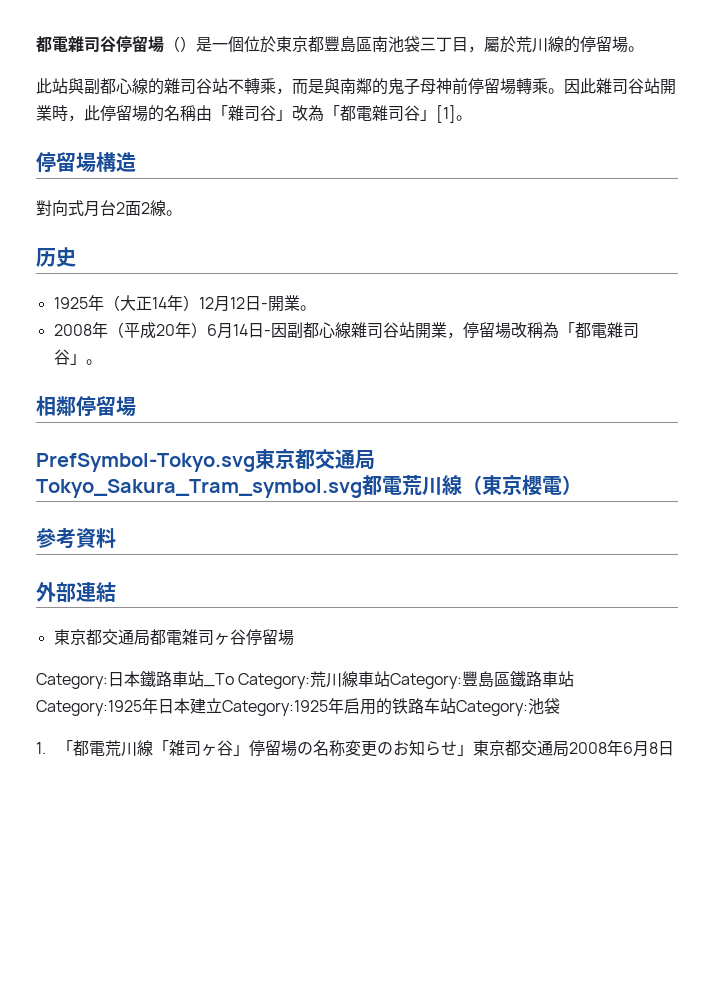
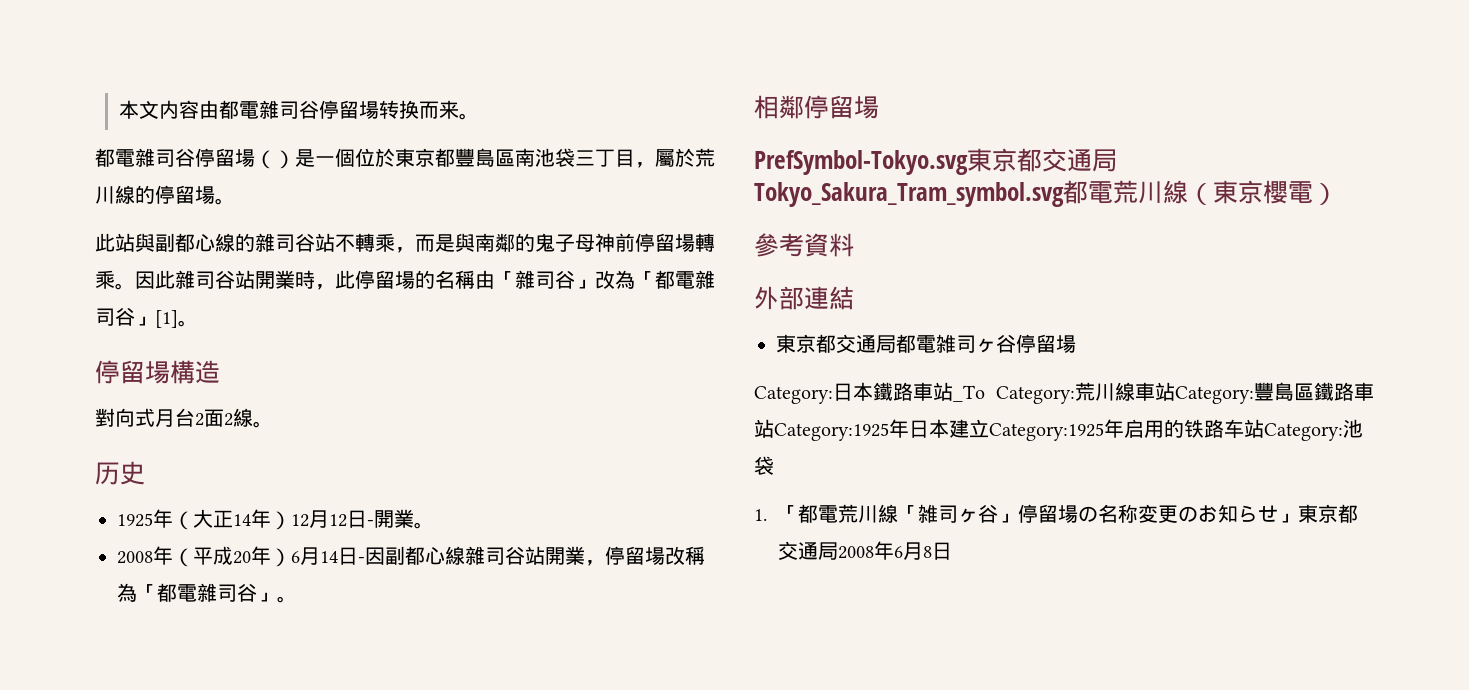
(36, 44) none -> [118,100,479,120] 本文内容由都電雜司谷停留場转换而来。 //

